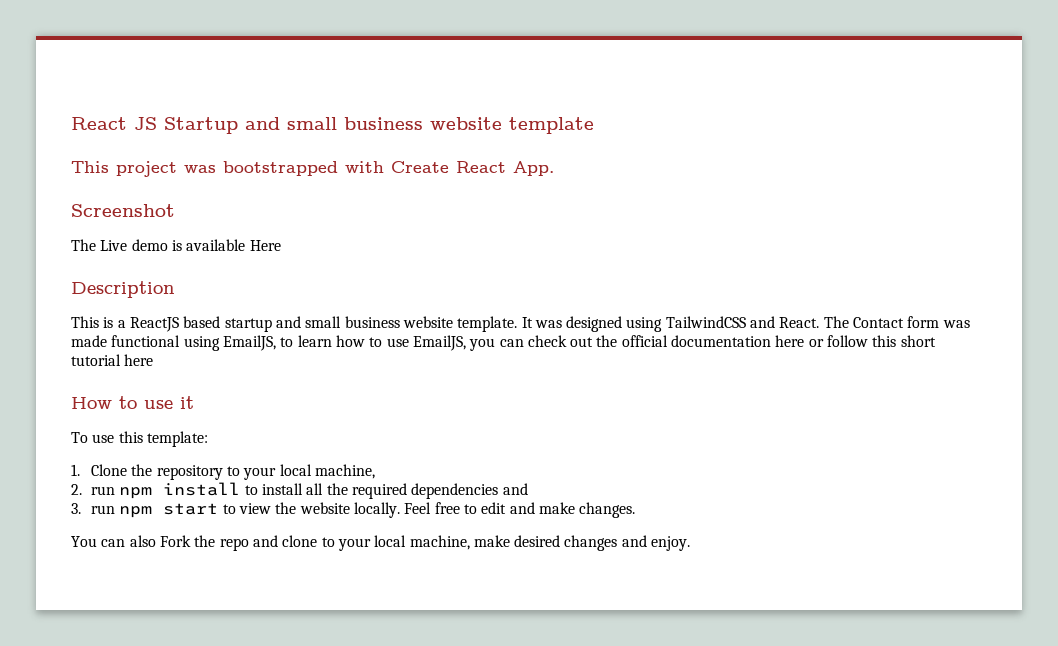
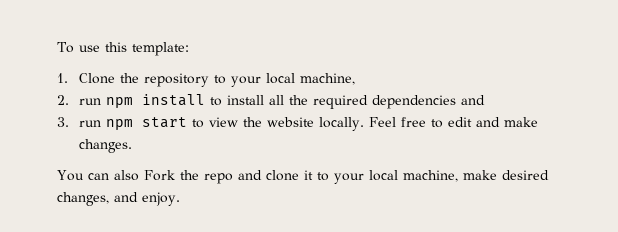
[71,117,594,134] [71,161,554,177] [71,204,175,217] [71,239,281,251] [71,281,175,298] [71,316,970,332] [71,335,936,351] [71,354,154,366] [71,396,194,409] React JS Startup and small business website template // This project was bootstrapped with Create React App. // Screenshot // The Live demo is available Here // Description // This is a ReactJS based startup and small business website template. It was designed using TailwindCSS and React. The Contact form was made functional using EmailJS, to learn how to use EmailJS, you can check out the official documentation here or follow this short tutorial here // How to use it // -> (57, 47) none
(318, 541) none -> [303,170,313,180] it
[564,535,618,551] changes -> [57,192,109,206] changes,

